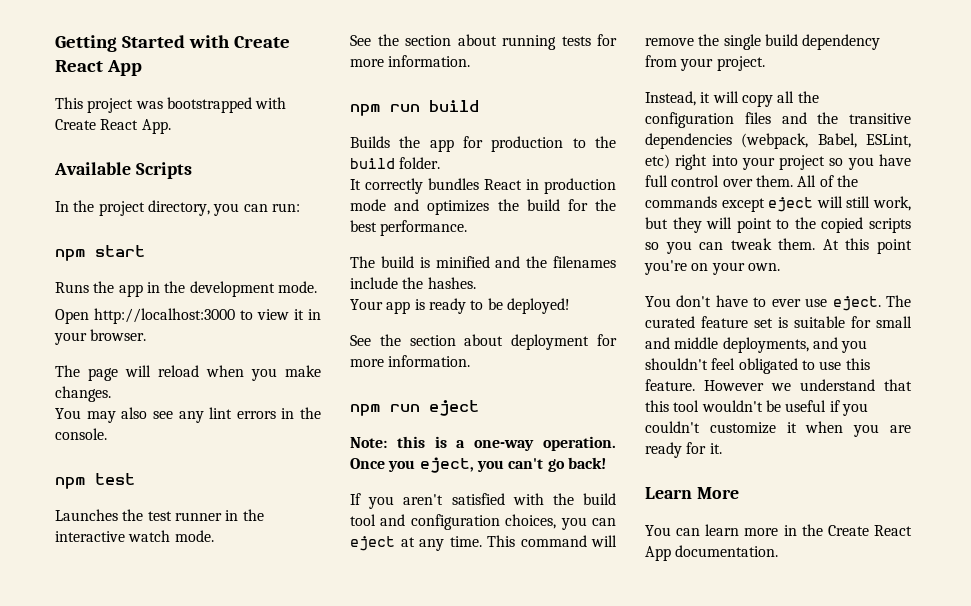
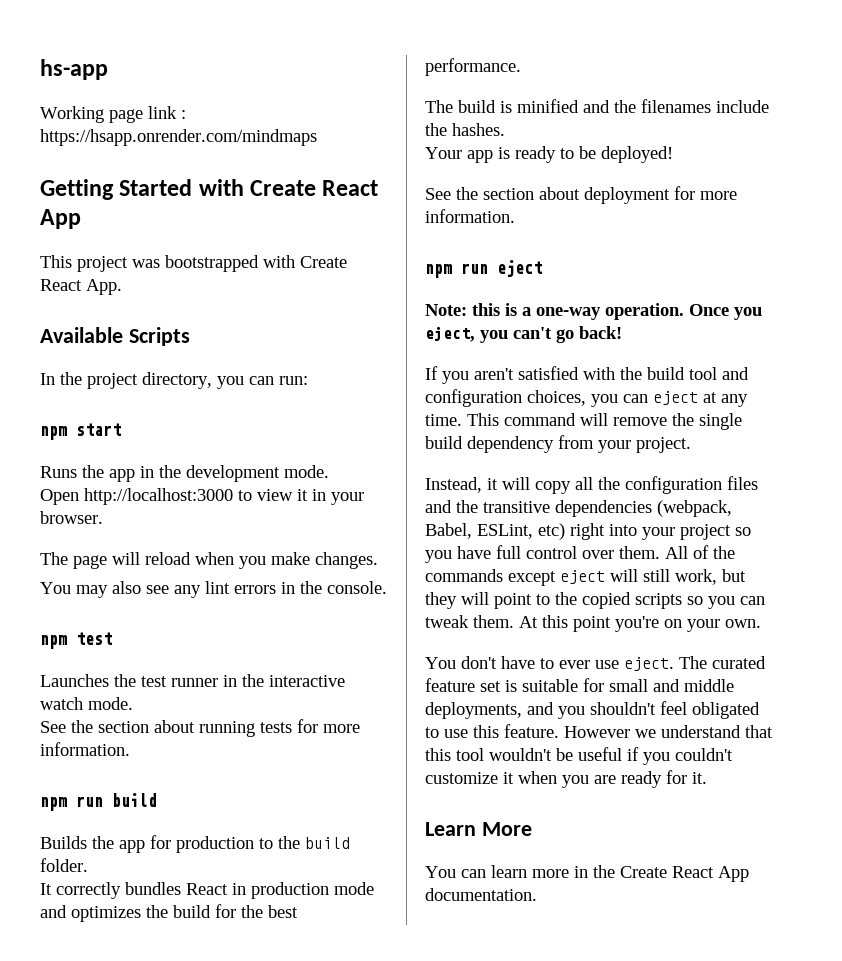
(55, 43) none -> [40,59,108,80] [40,106,186,123] [40,129,317,146] hs-app // Working page link : https://hsapp.onrender.com/mindmaps //

